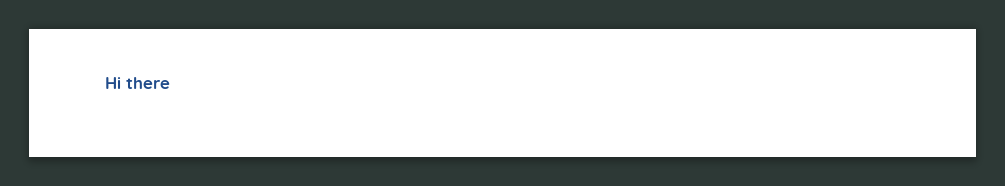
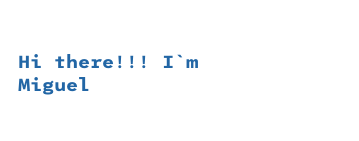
[126,77,170,89] there -> [54,54,198,69] [18,77,90,95] there!!! I`m Miguel

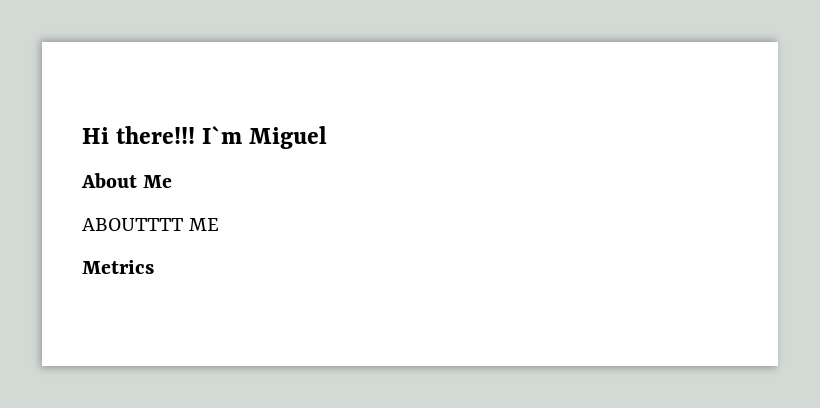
(90, 86) none -> [81,173,173,188] [82,218,220,231] [82,260,154,274] // About Me // ABOUTTTT ME // Metrics

